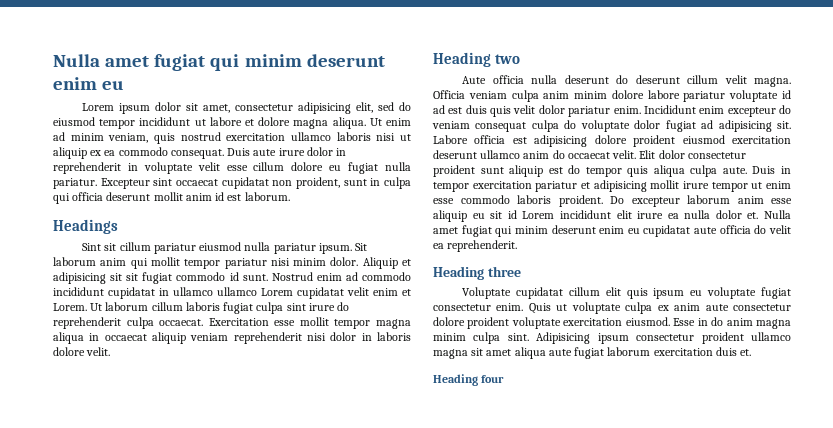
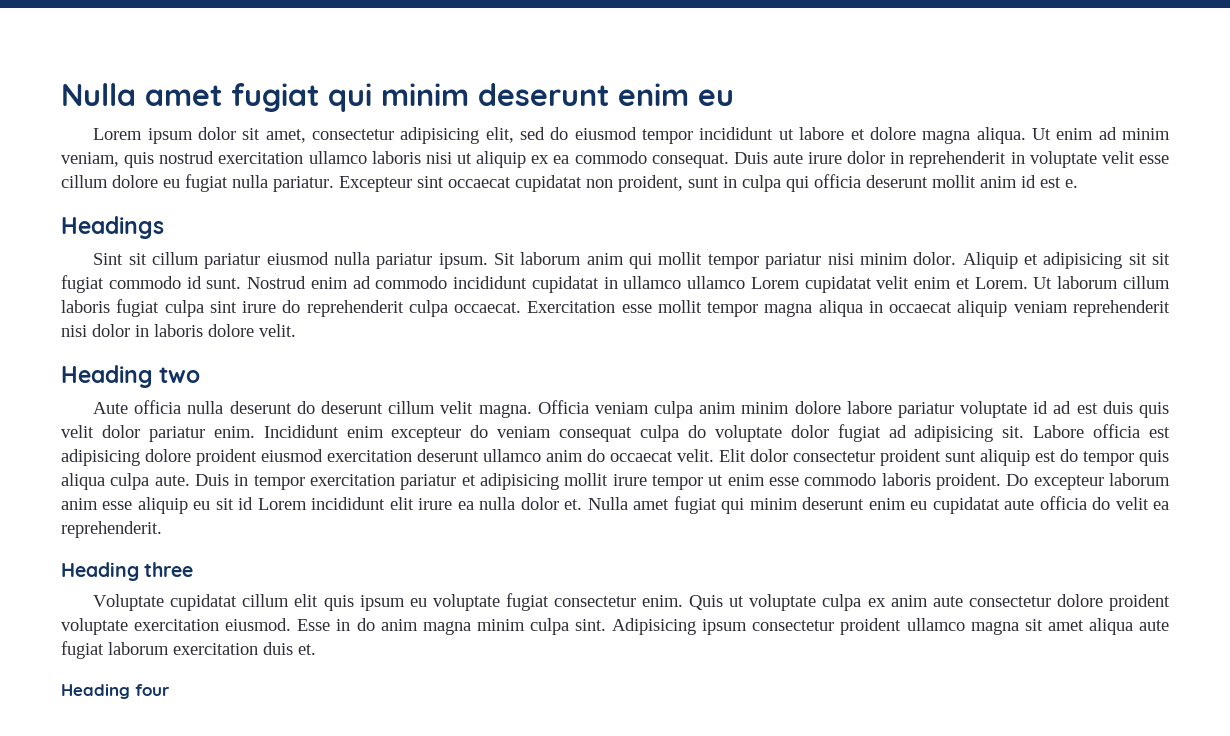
[244,192,290,201] laborum. -> [1065,179,1078,188] e.

